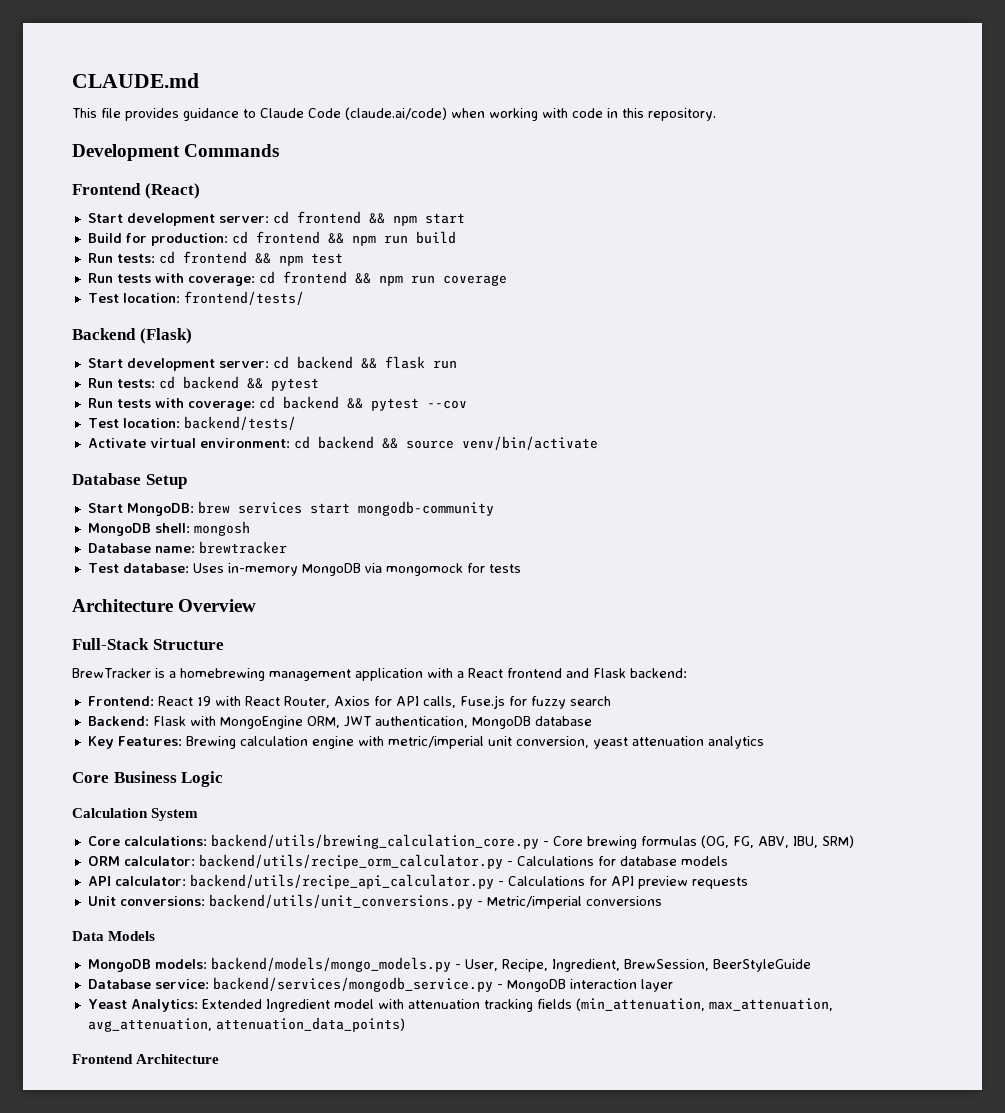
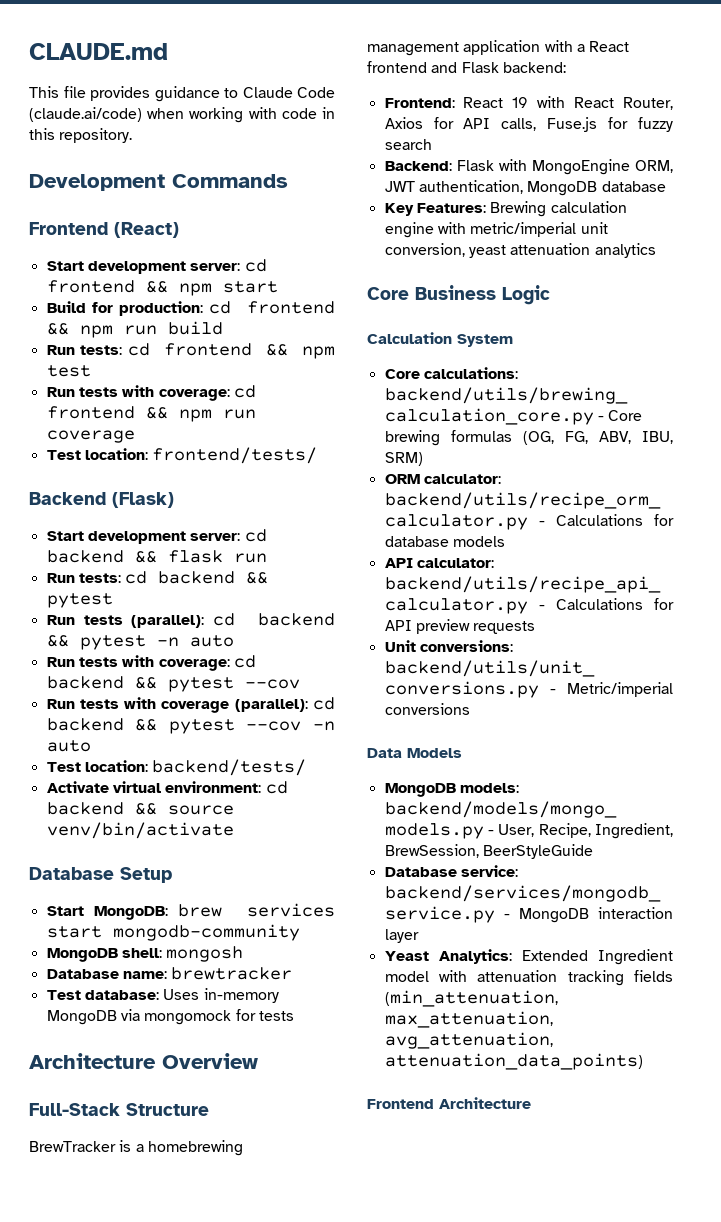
(319, 384) none -> [46,613,335,628] [46,635,234,650] // Run tests (parallel): cd backend && pytest -n auto
(467, 404) none -> [46,697,336,713] [46,718,335,734] [46,740,91,752] // Run tests with coverage (parallel): cd backend && pytest --cov -n auto

